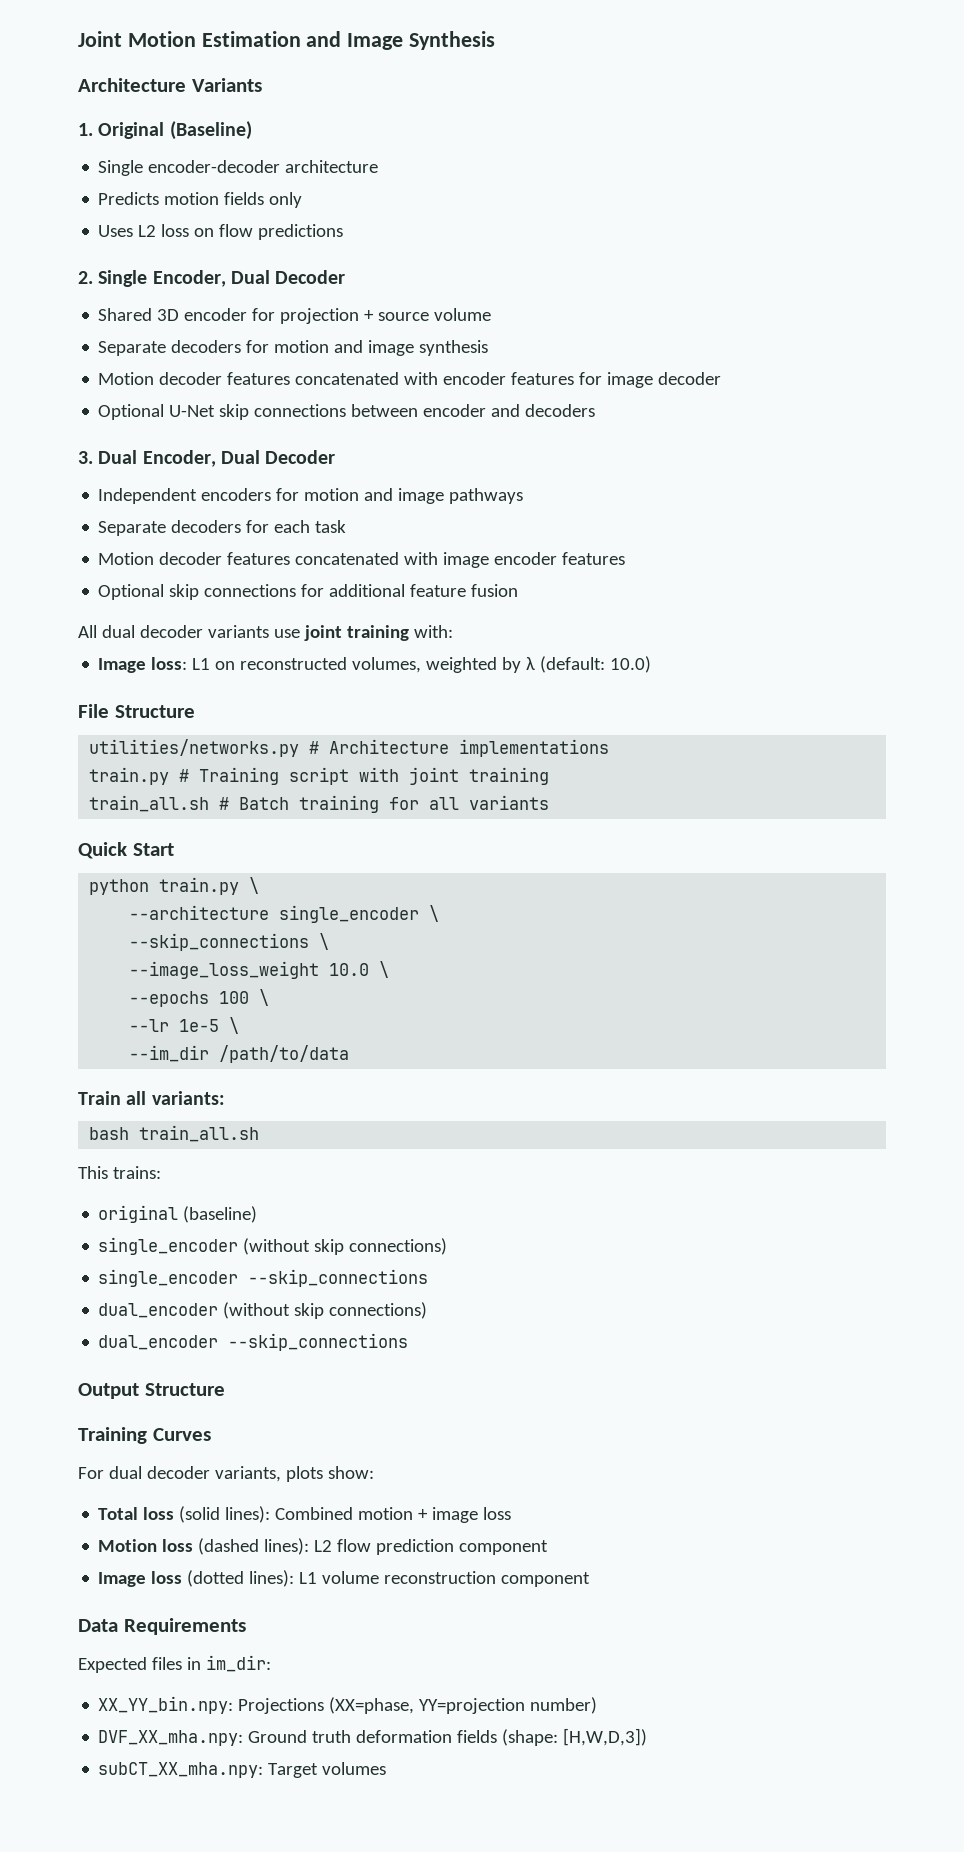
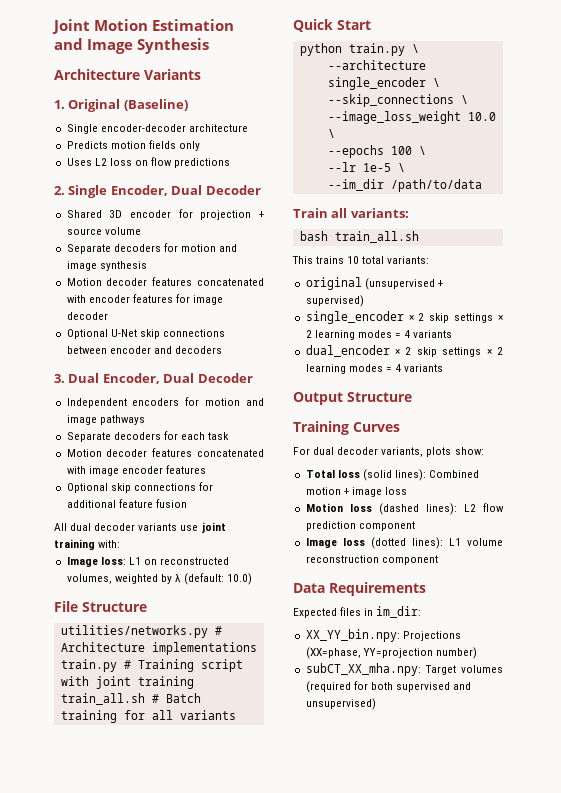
[112,1166,161,1179] [98,1205,258,1223] [98,1237,448,1255] [98,1269,429,1287] [98,1302,428,1319] [98,1333,409,1351] trains: // original (baseline) // single_encoder (without skip connections) // single_encoder --skip_connections // dual_encoder (without skip connections) // dual_encoder --skip_connections -> [316,256,430,264] [305,277,443,290] [305,295,364,307] [305,311,503,324] [305,330,453,340] [305,345,503,357] [305,364,444,374] trains 10 total variants: // original (unsupervised + supervised) // single_encoder × 2 skip settings × 2 learning modes = 4 variants // dual_encoder × 2 skip settings × 2 learning modes = 4 variants
[98,1728,648,1746] [98,1762,387,1778] DVF_XX_mha.npy: Ground truth deformation fields (shape: [H,W,D,3]) // subCT_XX_mha.npy: Target volumes -> [305,663,503,676] [305,681,472,693] [305,698,376,710] subCT_XX_mha.npy: Target volumes (required for both supervised and unsupervised)

